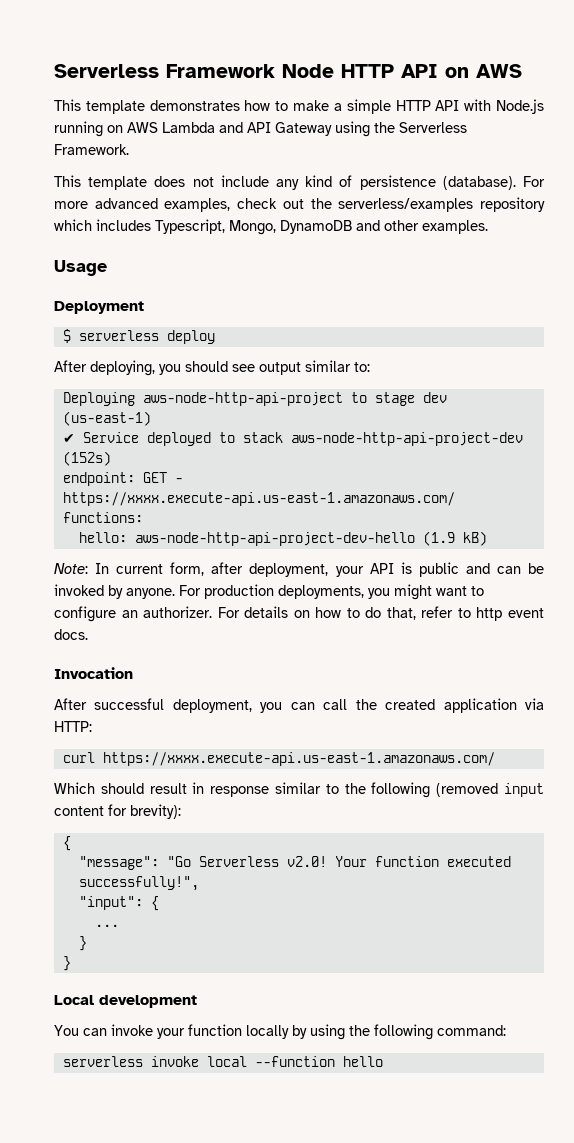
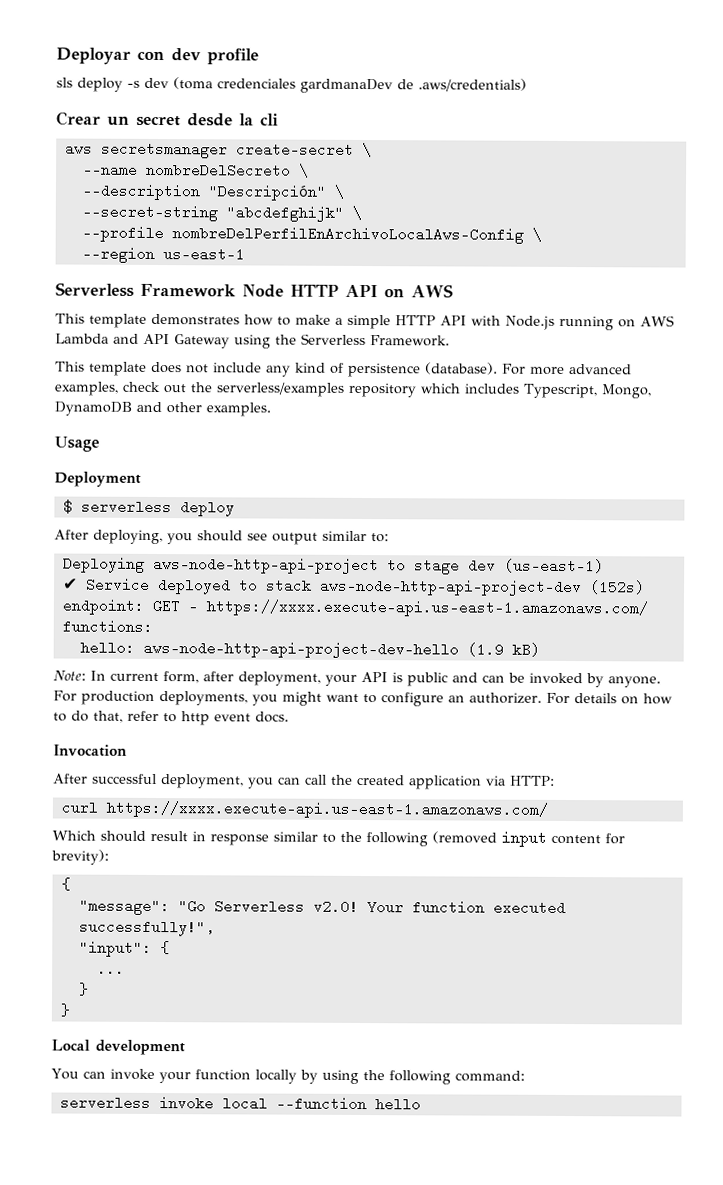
(54, 71) none -> [56,47,259,65] [56,77,527,94] [56,111,279,127] [64,141,372,159] [82,162,309,178] [81,183,344,201] [81,204,362,222] [81,225,542,244] [81,246,245,263] Deployar con dev profile // sls deploy -s dev (toma credenciales gardmanaDev de .aws/credentials) // Crear un secret desde la cli // aws secretsmanager create-secret \ // --name nombreDelSecreto \ // --description "Descripción" \ // --secret-string "abcdefghijk" \ // --profile nombreDelPerfilEnArchivoLocalAws-Config \ // --region us-east-1 //

